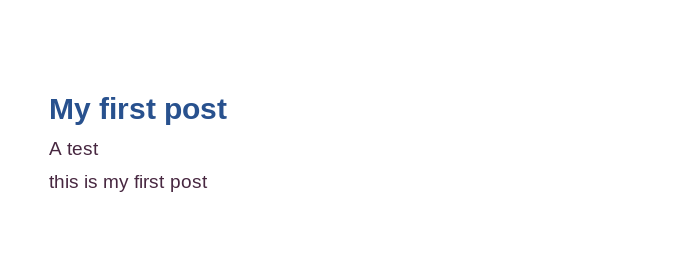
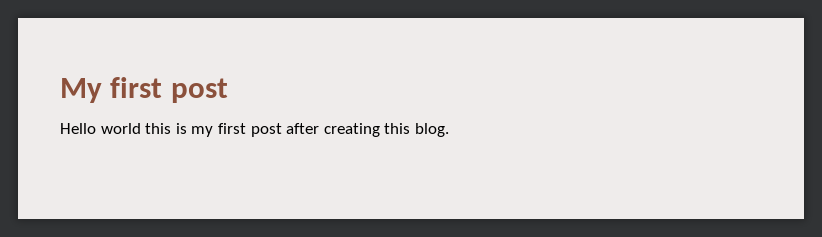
[49,142,100,155] A test // -> [60,123,141,134] Hello world
(208, 184) none -> [286,123,449,137] after creating this blog.

